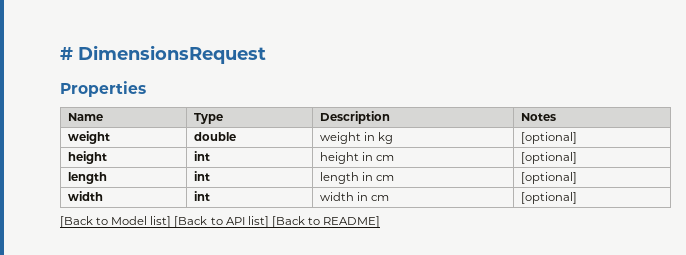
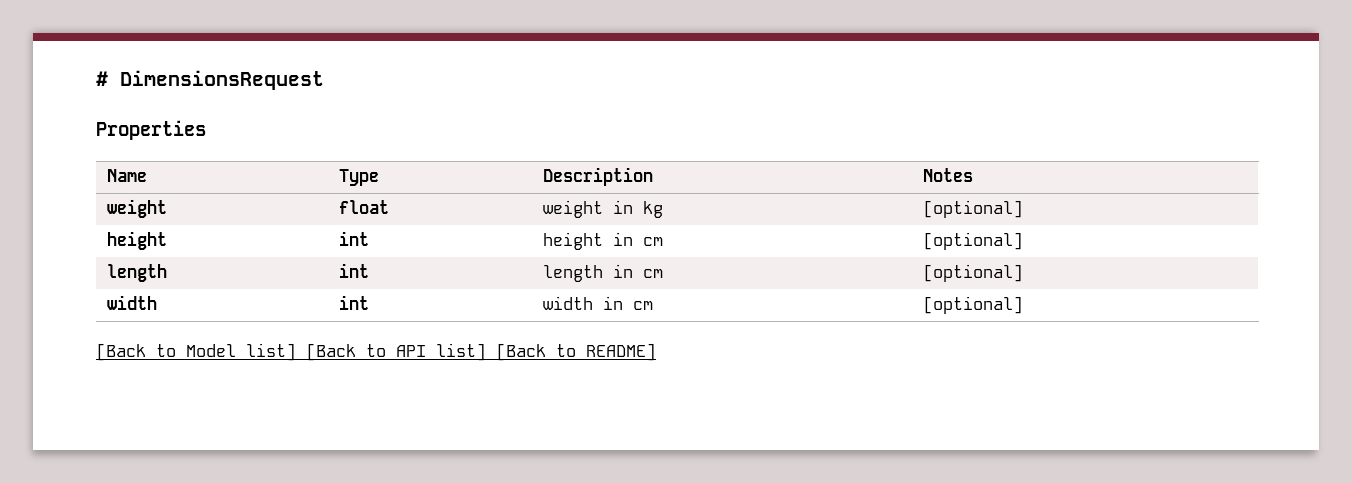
[193,132,236,141] double -> [338,200,389,214] float

